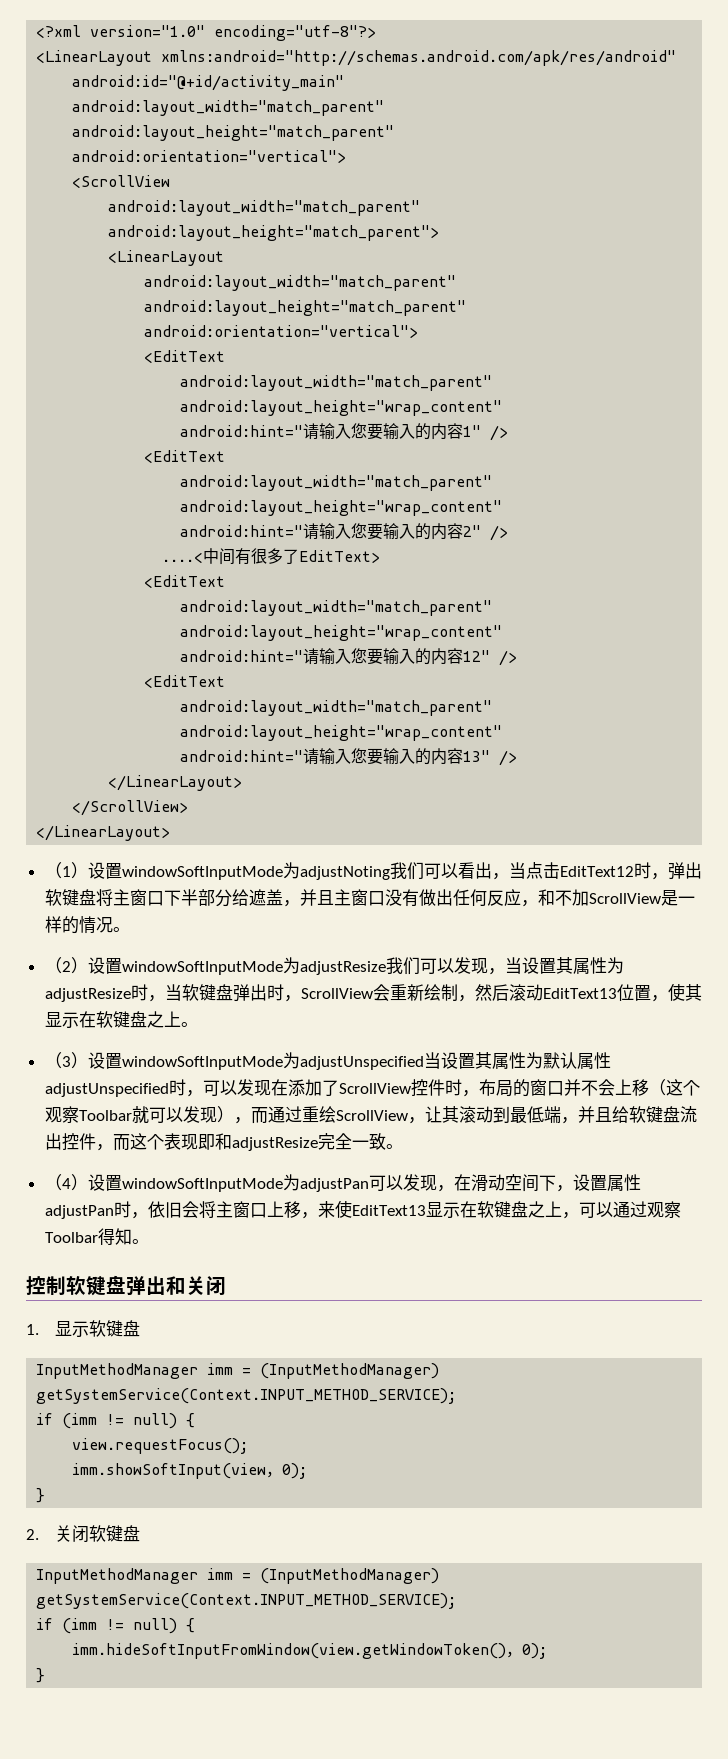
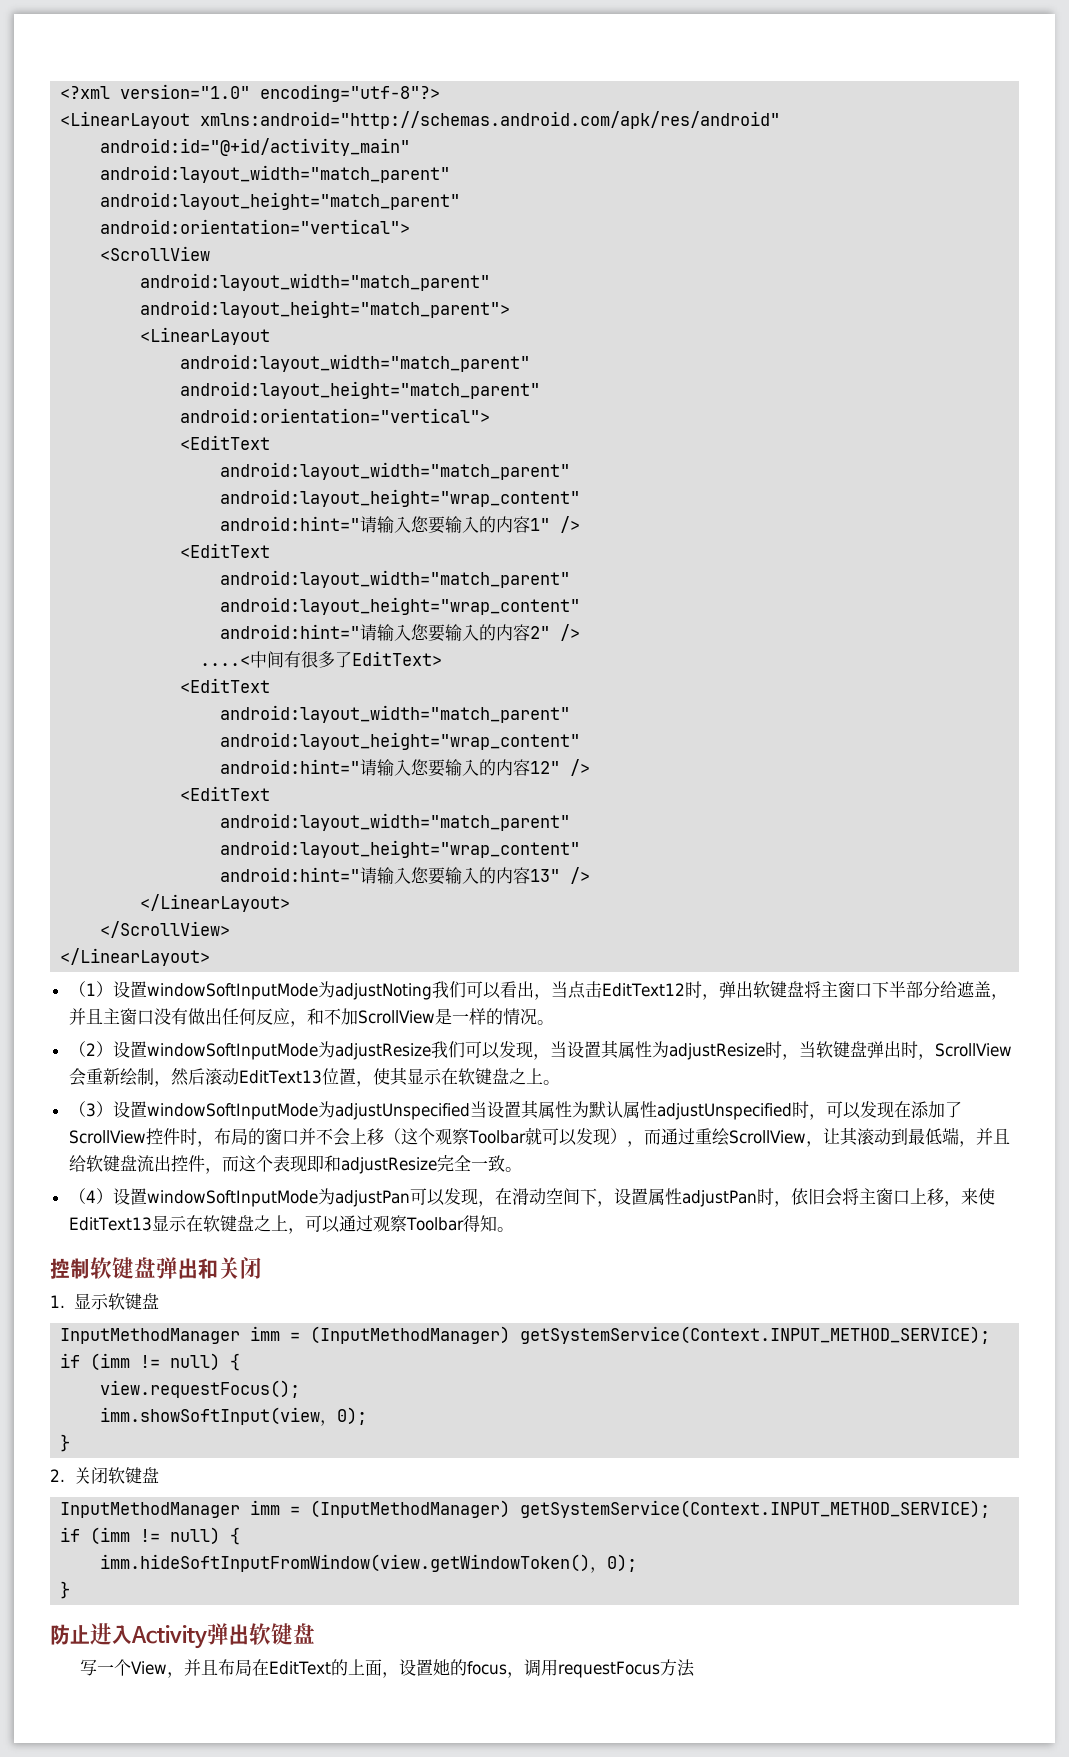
(46, 1675) none -> [50,1623,315,1649] [79,1659,696,1678] // 防止进入Activity弹出软键盘 // 写一个View，并且布局在EditText的上面，设置她的focus，调用requestFocus方法

